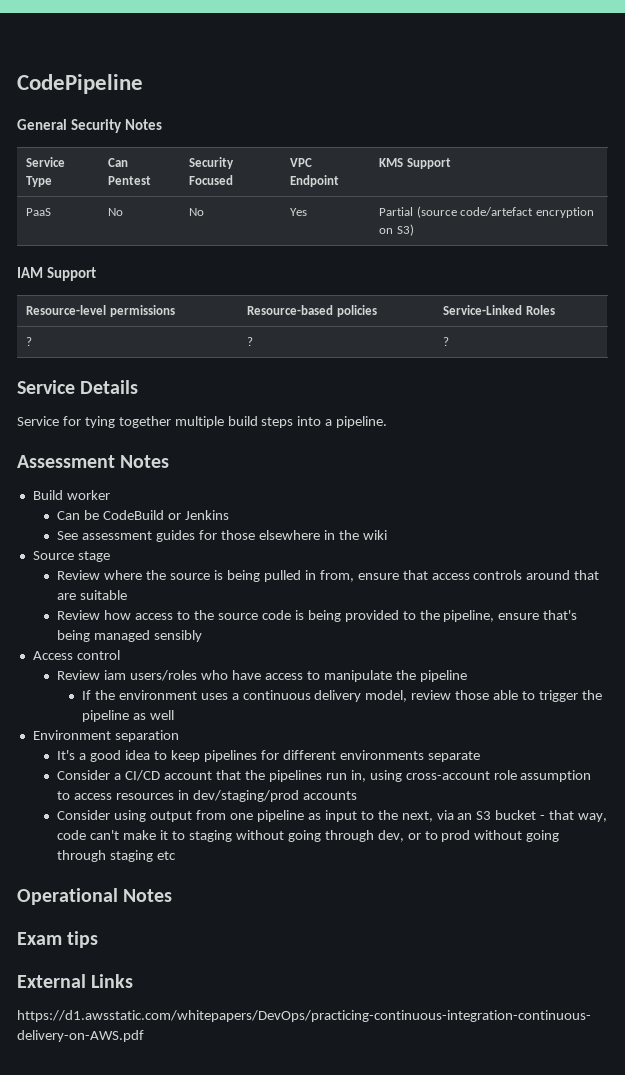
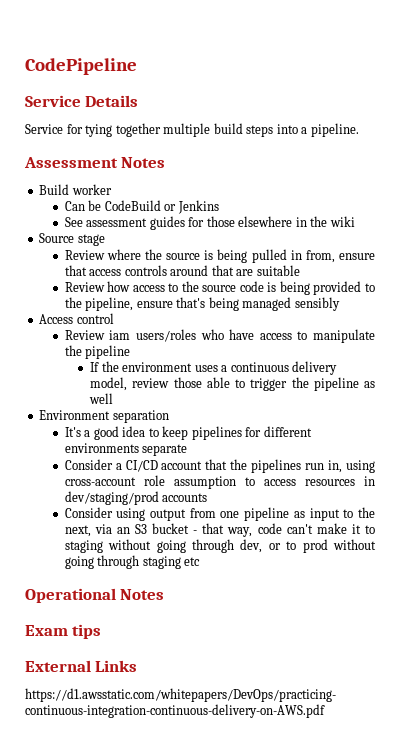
[17,119,162,133] [26,157,66,167] [26,176,53,187] [108,158,129,167] [108,176,152,185] [189,157,235,169] [189,175,234,185] [290,158,313,167] [290,175,340,187] [379,158,451,169] [26,208,52,216] [108,208,124,216] [189,208,205,216] [290,208,308,216] [379,206,594,218] [379,224,414,236] [17,267,96,281] [26,305,175,317] [247,305,377,317] [443,305,555,315] [26,337,33,346] [247,337,254,346] [443,337,450,346] // General Security Notes // Service Type | Can Pentest | Security Focused | VPC Endpoint | KMS Support // PaaS | No | No | Yes | Partial (source code/artefact encryption on S3) // IAM Support // Resource-level permissions | Resource-based policies | Service-Linked Roles // ? | ? | ? -> (137, 66) none

